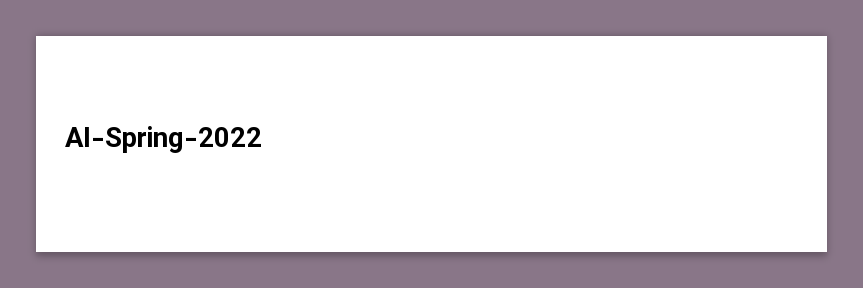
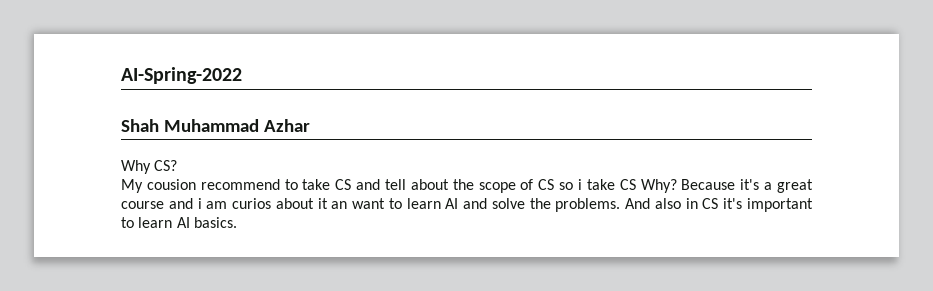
(262, 139) none -> [121,119,310,132] [121,160,178,174] [121,179,813,193] [121,198,814,212] [121,217,237,228] // Shah Muhammad Azhar // Why CS? // My cousion recommend to take CS and tell about the scope of CS so i take CS Why? Because it's a great course and i am curios about it an want to learn AI and solve the problems. And also in CS it's important to learn AI basics.

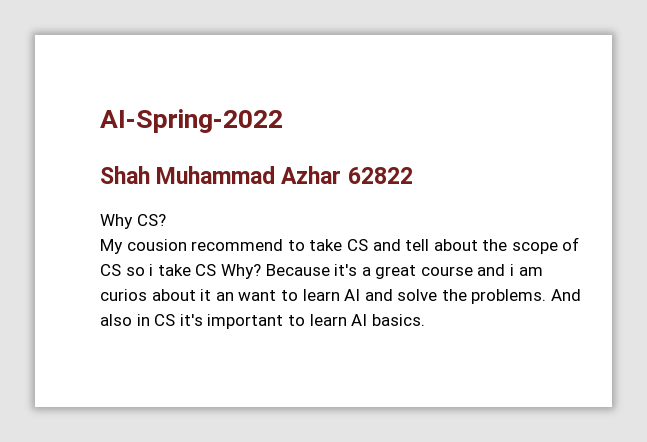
(310, 125) none -> [347,167,413,184] 62822

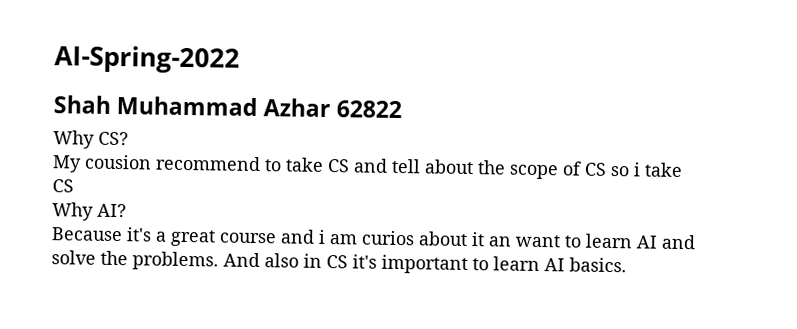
[220,264,261,279] Why? -> [52,202,127,221] // Why AI? //

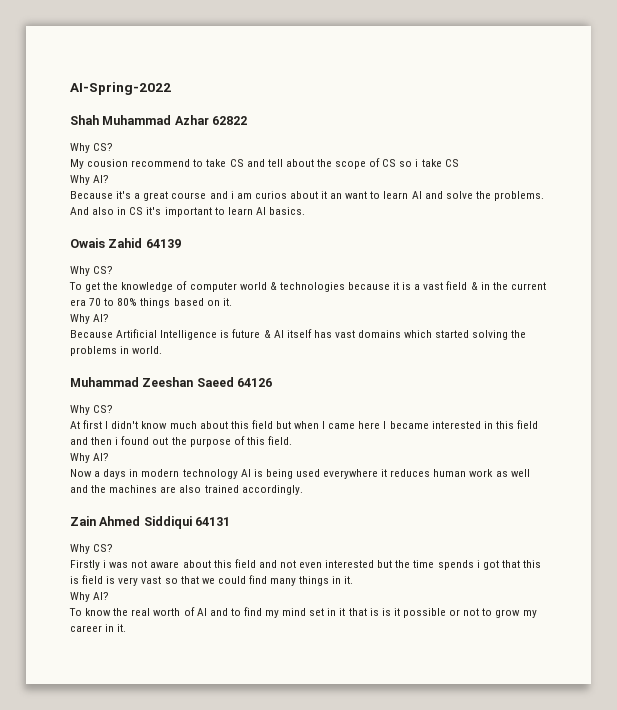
(627, 265) none -> [70,238,181,248] [70,266,114,276] [69,281,546,292] [70,298,232,308] [70,314,110,324] [70,329,527,340] [70,346,163,356] [70,377,273,387] [70,405,114,415] [70,420,538,429] [70,436,292,447] [70,453,110,463] [70,469,530,479] [70,485,303,495] [70,516,231,529] [70,544,114,554] [70,559,541,570] [70,575,354,586] [70,592,110,602] [69,607,537,618] [70,624,127,632] // Owais Zahid 64139 // Why CS? // To get the knowledge of computer world & technologies because it is a vast field & in the current era 70 to 80% things based on it. // Why AI? // Because Artificial Intelligence is future & AI itself has vast domains which started solving the problems in world. // Muhammad Zeeshan Saeed 64126 // Why CS? // At first I didn't know much about this field but when I came here I became interested in this field and then i found out the purpose of this field. // Why AI? // Now a days in modern technology AI is being used everywhere it reduces human work as well and the machines are also trained accordingly. // Zain Ahmed Siddiqui 64131 // Why CS? // Firstly i was not aware about this field and not even interested but the time spends i got that this is field is very vast so that we could find many things in it. // Why AI? // To know the real worth of AI and to find my mind set in it that is is it possible or not to grow my career in it.

